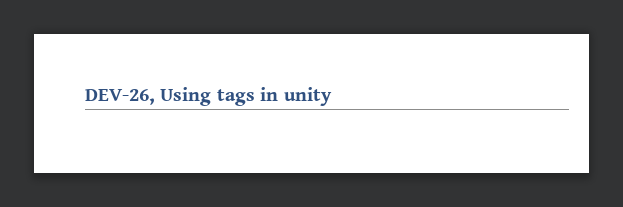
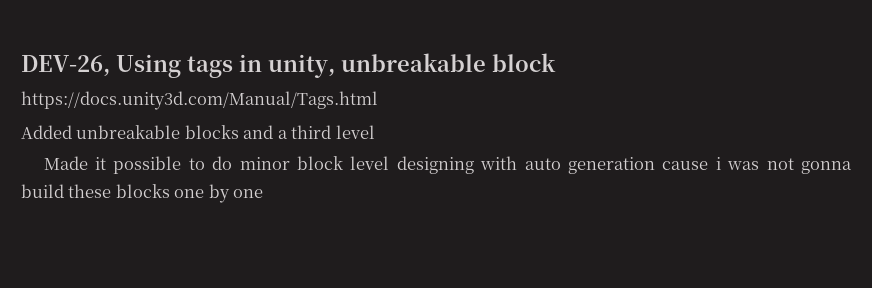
[283,87,332,106] unity -> [268,53,556,78] [21,91,378,110] [21,125,375,139] [43,156,853,174] [21,184,264,203] unity, unbreakable block // https://docs.unity3d.com/Manual/Tags.html // Added unbreakable blocks and a third level // Made it possible to do minor block level designing with auto generation cause i was not gonna build these blocks one by one

